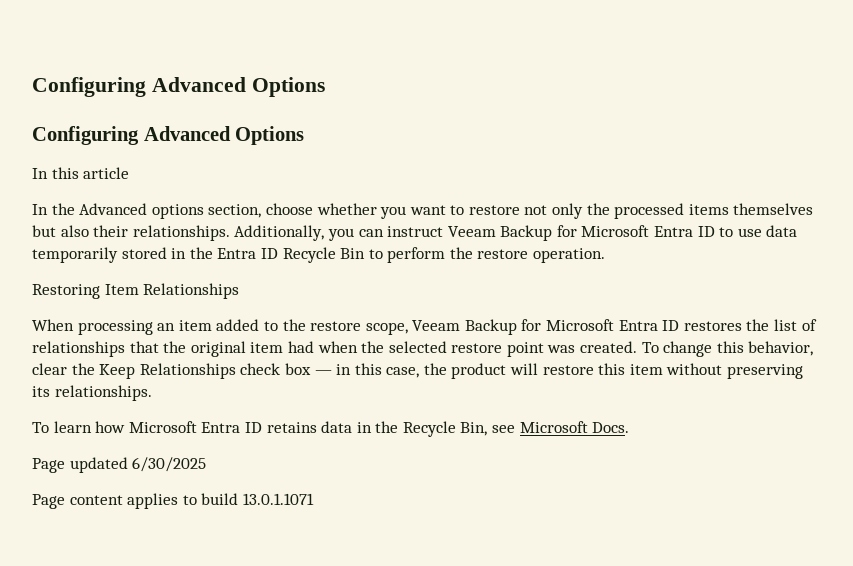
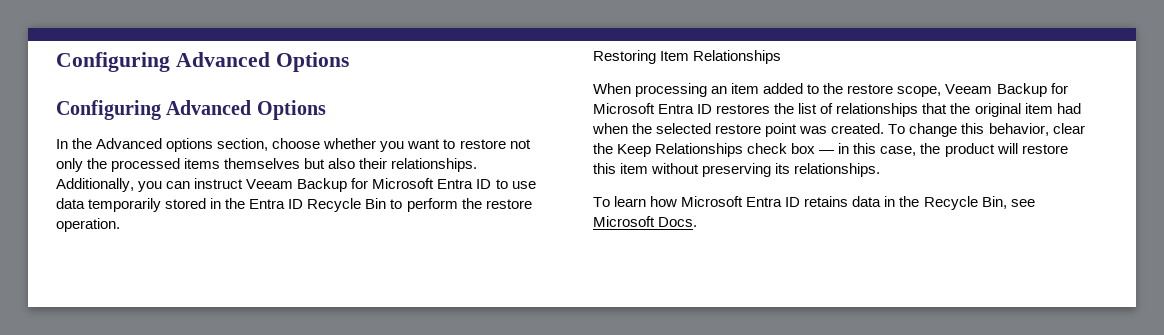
[32,167,130,179] // In this article -> (326, 110) none
[32,457,207,473] [32,493,314,509] // Page updated 6/30/2025 // Page content applies to build 13.0.1.1071 -> (698, 222) none

